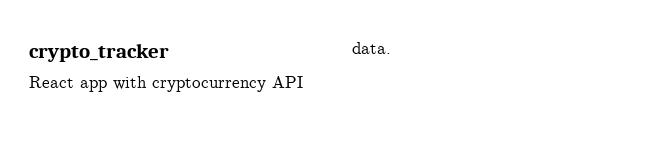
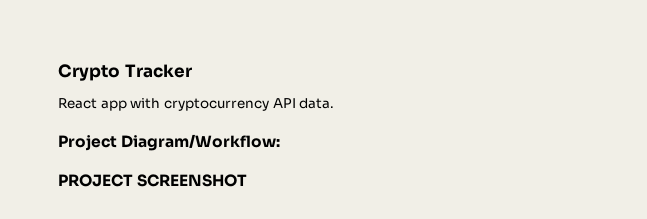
[29,43,169,62] crypto_tracker -> [58,64,192,81] Crypto Tracker
(391, 48) none -> [58,134,281,151] [58,174,248,187] // Project Diagram/Workflow: // PROJECT SCREENSHOT

